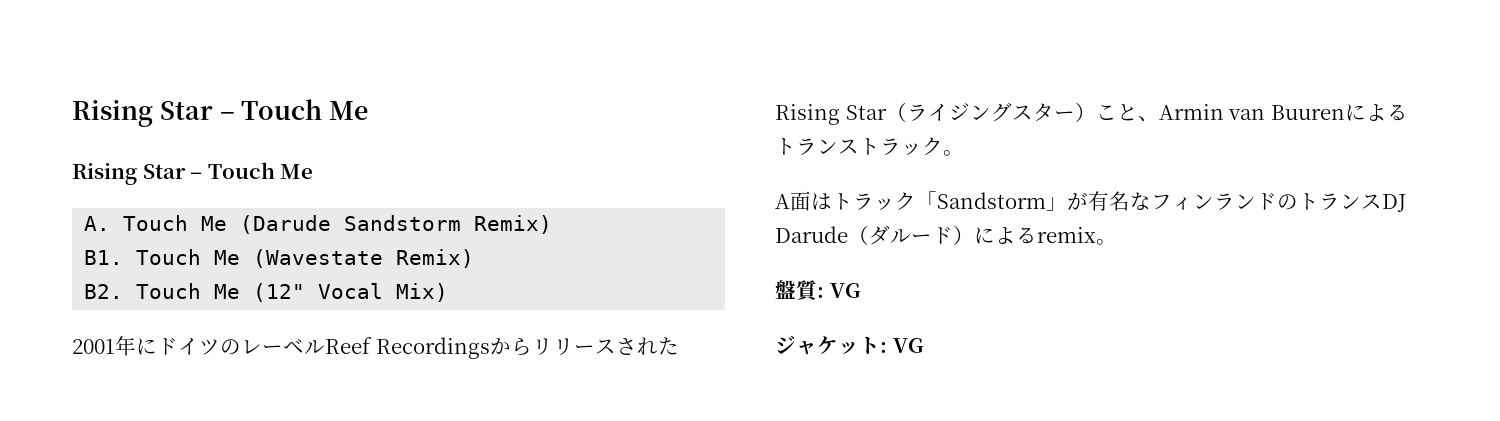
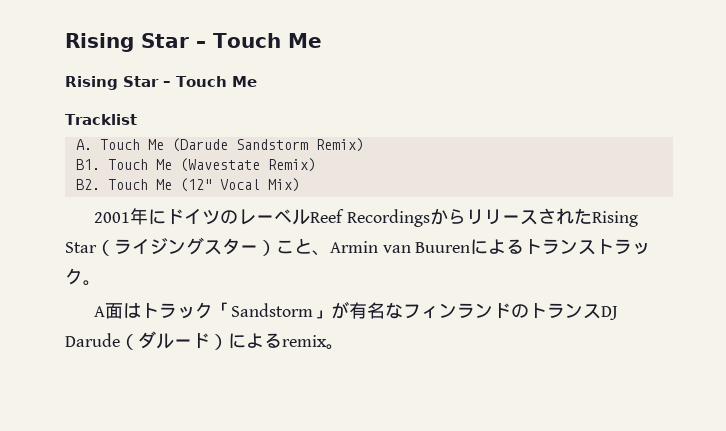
(314, 171) none -> [65,114,137,125] // Tracklist
[775,280,861,302] [775,335,924,355] // 盤質: VG // ジャケット: VG -> (344, 347) none

